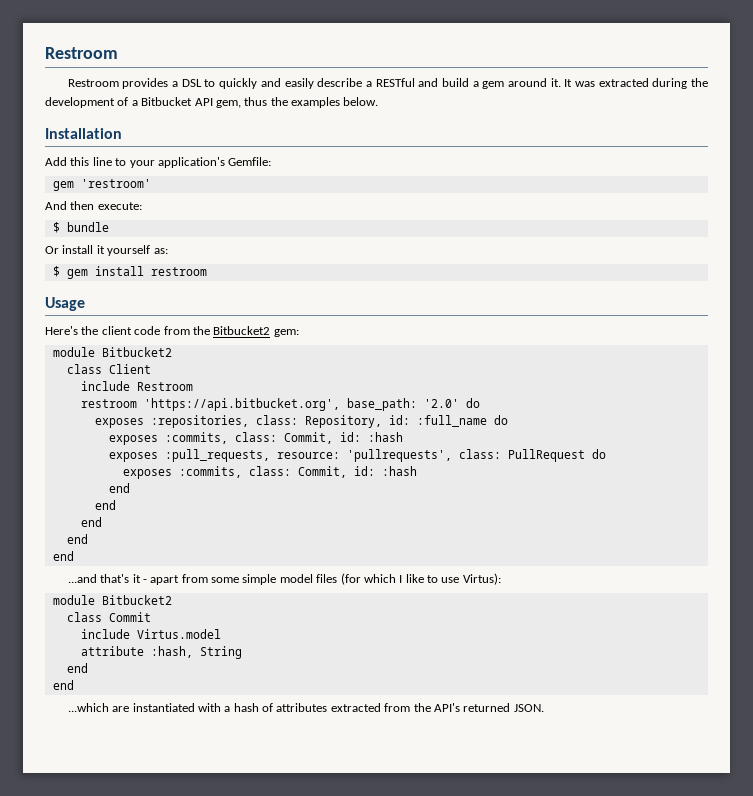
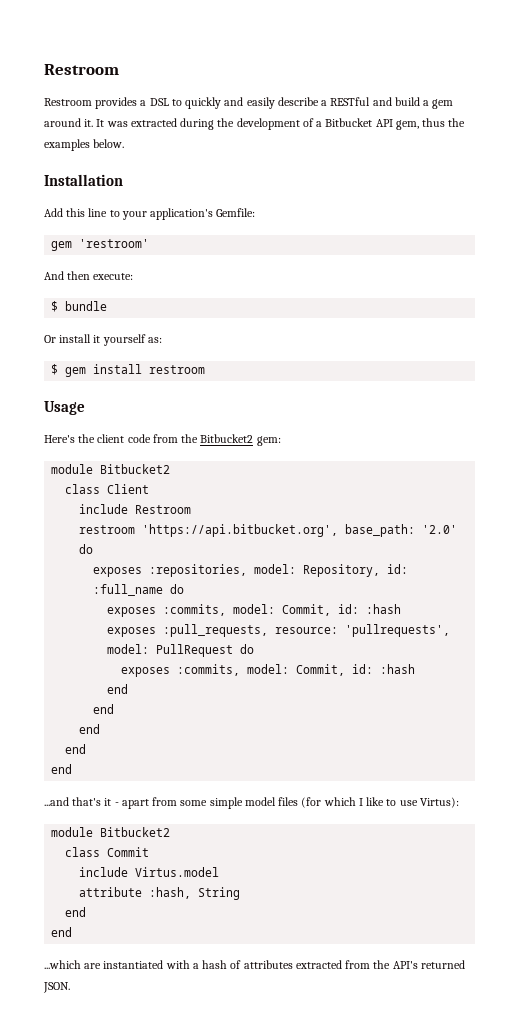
[255,415,298,425] class: -> [254,564,297,574] model:
[234,432,277,442] class: -> [233,604,276,614] model:
[458,449,501,459] class: -> [107,644,150,654] model:
[248,466,291,476] class: -> [247,664,290,674] model:

